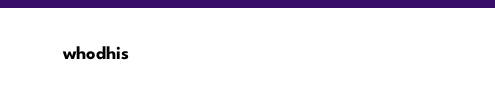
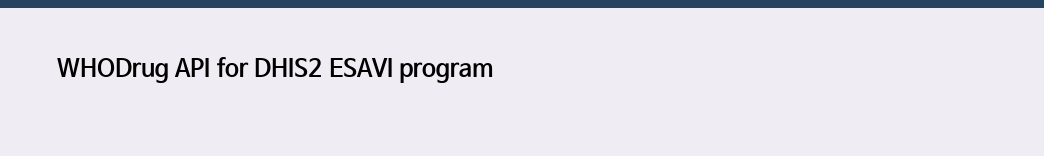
[62,46,129,60] whodhis -> [57,57,494,83] WHODrug API for DHIS2 ESAVI program

